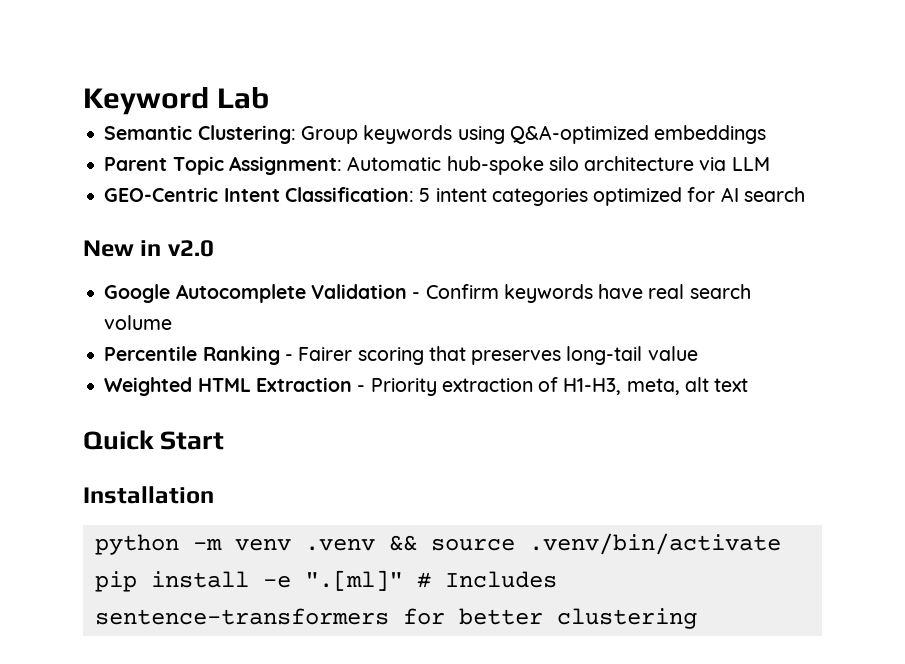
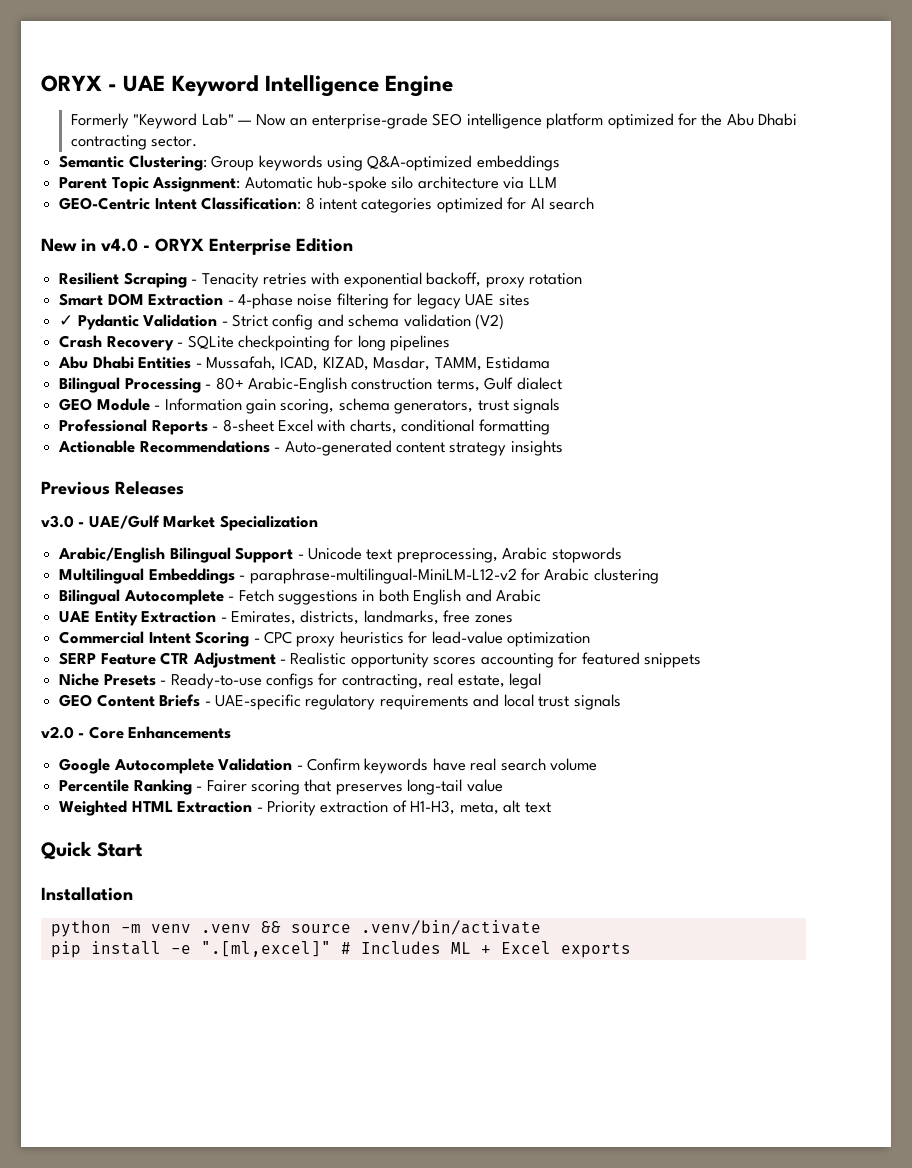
[83,87,270,115] Keyword Lab -> [41,75,454,97] [70,113,798,129] [70,135,198,150] ORYX - UAE Keyword Intelligence Engine // Formerly "Keyword Lab" — Now an enterprise-grade SEO intelligence platform optimized for the Abu Dhabi contracting sector.
[419,188,431,202] 5 -> [305,197,315,210] 8
[167,240,214,257] v2.0 -> [101,238,353,255] [59,272,583,288] [59,293,530,309] [59,314,505,330] [59,335,451,351] [58,356,551,371] [59,377,562,393] [59,398,561,414] [59,419,550,435] [58,440,563,456] [41,481,184,495] [41,515,318,531] [58,547,622,563] [59,568,659,584] [59,589,542,605] [59,610,513,626] [59,631,591,647] [59,652,702,668] [59,673,542,689] [59,694,621,710] [41,726,232,739] v4.0 - ORYX Enterprise Edition // Resilient Scraping - Tenacity retries with exponential backoff, proxy rotation // Smart DOM Extraction - 4-phase noise filtering for legacy UAE sites // ✓ Pydantic Validation - Strict config and schema validation (V2) // Crash Recovery - SQLite checkpointing for long pipelines // Abu Dhabi Entities - Mussafah, ICAD, KIZAD, Masdar, TAMM, Estidama // Bilingual Processing - 80+ Arabic-English construction terms, Gulf dialect // GEO Module - Information gain scoring, schema generators, trust signals // Professional Reports - 8-sheet Excel with charts, conditional formatting // Actionable Recommendations - Auto-generated content strategy insights // Previous Releases // v3.0 - UAE/Gulf Market Specialization // Arabic/English Bilingual Support - Unicode text preprocessing, Arabic stopwords // Multilingual Embeddings - paraphrase-multilingual-MiniLM-L12-v2 for Arabic clustering // Bilingual Autocomplete - Fetch suggestions in both English and Arabic // UAE Entity Extraction - Emirates, districts, landmarks, free zones // Commercial Intent Scoring - CPC proxy heuristics for lead-value optimization // SERP Feature CTR Adjustment - Realistic opportunity scores accounting for featured snippets // Niche Presets - Ready-to-use configs for contracting, real estate, legal // GEO Content Briefs - UAE-specific regulatory requirements and local trust signals // v2.0 - Core Enhancements
[304,570,403,591] ".[ml]" -> [200,941,331,957] ".[ml,excel]"
[94,608,697,629] sentence-transformers for better clustering -> [450,941,631,958] ML + Excel exports

